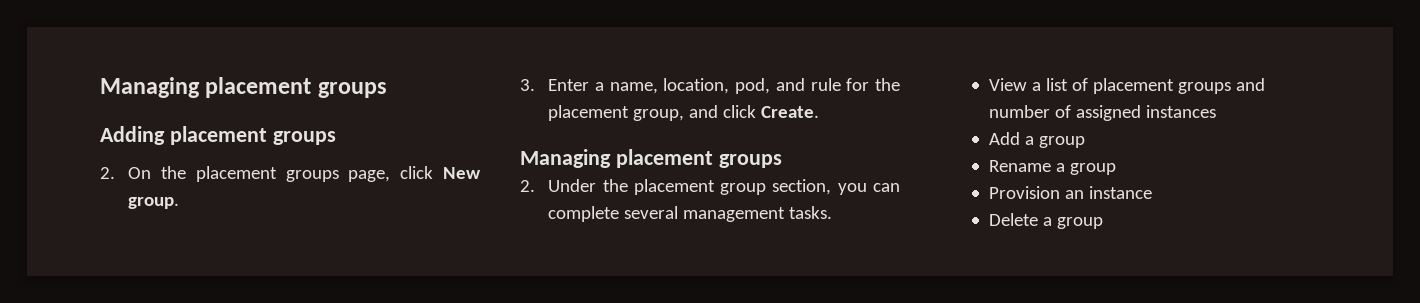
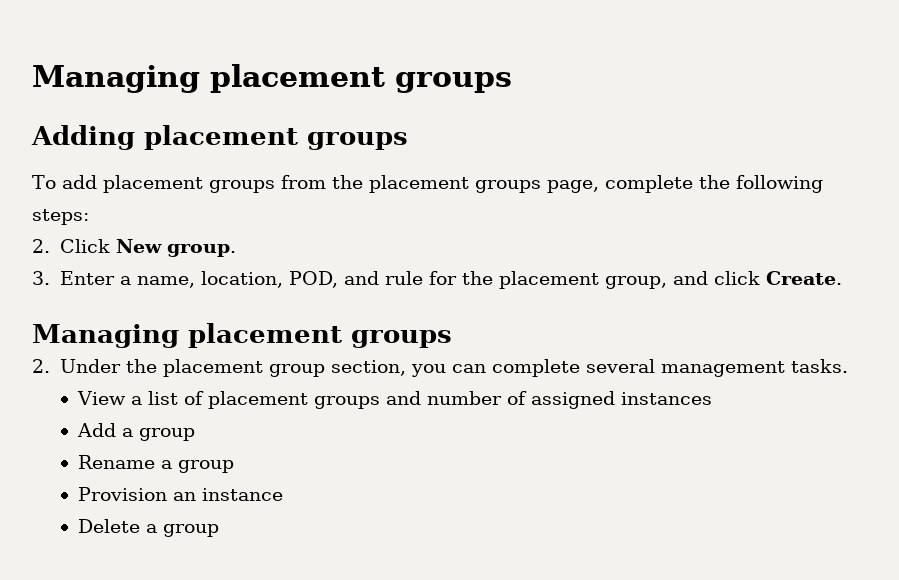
[100,166,434,182] 2. On the placement groups page, click -> [32,175,823,193] [32,209,89,225] [32,239,110,253] To add placement groups from the placement groups page, complete the following steps: // 2. Click
[735,78,771,94] pod, -> [288,271,339,288] POD,

